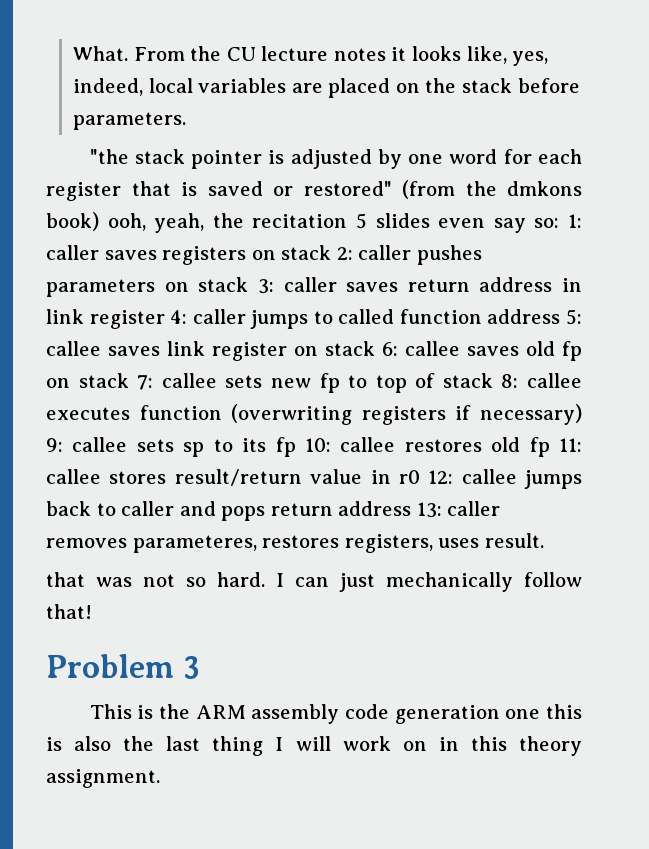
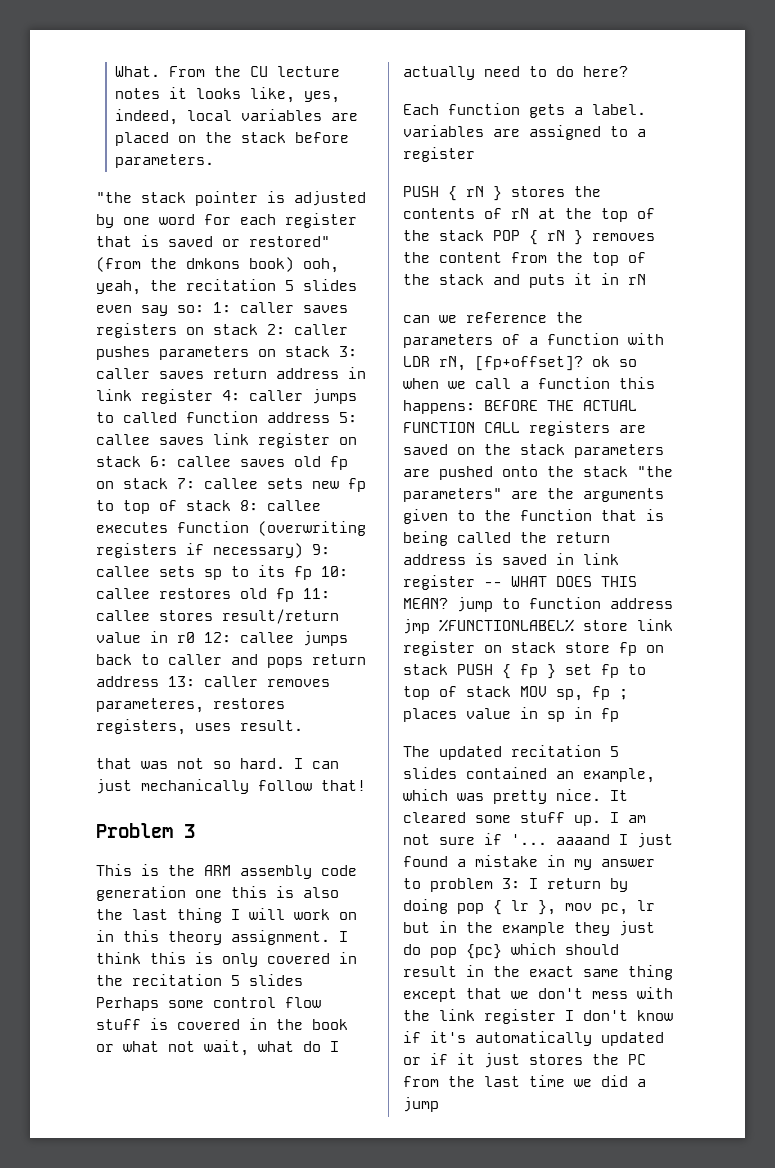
(160, 778) none -> [339,931,348,942] [96,952,357,967] [96,974,303,986] [96,997,321,1011] [96,1018,348,1030] [96,1040,339,1056] [403,66,628,80] [403,103,646,118] [403,125,646,140] [403,147,475,162] [403,186,601,201] [403,208,655,222] [403,230,655,245] [403,252,646,266] [403,273,646,288] [403,312,583,323] [403,333,664,348] [403,356,637,371] [403,377,655,389] [403,400,637,414] [403,421,646,436] [403,444,664,458] [403,466,673,480] [403,488,664,502] [403,509,664,524] [403,531,610,546] [403,553,619,565] [403,575,637,590] [403,597,673,612] [403,619,673,634] [403,641,664,656] [403,664,646,679] [403,686,628,701] [403,707,619,722] [403,745,619,760] [403,767,655,783] [403,789,628,804] [403,812,646,826] [403,833,673,848] [403,855,655,870] [403,878,628,892] [403,899,655,915] [403,921,655,936] [403,943,619,959] [403,965,673,980] [403,987,673,1002] [403,1009,673,1024] [403,1031,664,1046] [403,1053,646,1068] [403,1075,646,1087] [403,1097,439,1112] I think this is only covered in the recitation 5 slides Perhaps some control flow stuff is covered in the book or what not wait, what do I actually need to do here? // Each function gets a label. variables are assigned to a register // PUSH { rN } stores the contents of rN at the top of the stack POP { rN } removes the content from the top of the stack and puts it in rN // can we reference the parameters of a function with LDR rN, [fp+offset]? ok so when we call a function this happens: BEFORE THE ACTUAL FUNCTION CALL registers are saved on the stack parameters are pushed onto the stack "the parameters" are the arguments given to the function that is being called the return address is saved in link register -- WHAT DOES THIS MEAN? jump to function address jmp %FUNCTIONLABEL% store link register on stack store fp on stack PUSH { fp } set fp to top of stack MOV sp, fp ; places value in sp in fp // The updated recitation 5 slides contained an example, which was pretty nice. It cleared some stuff up. I am not sure if '... aaaand I just found a mistake in my answer to problem 3: I return by doing pop { lr }, mov pc, lr but in the example they just do pop {pc} which should result in the exact same thing except that we don't mess with the link register I don't know if it's automatically updated or if it just stores the PC from the last time we did a jump

